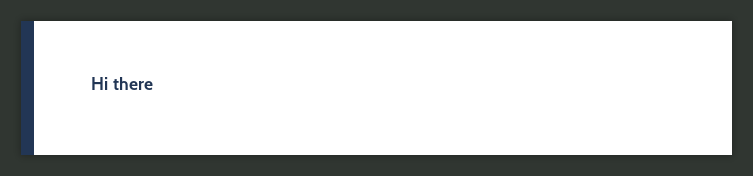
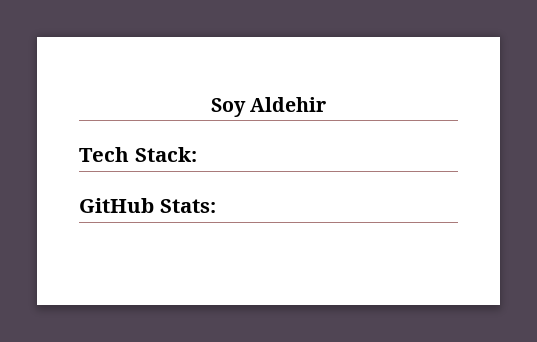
[91,77,153,90] Hi there -> [210,97,327,117] [79,147,197,162] [79,198,216,213] Soy Aldehir // Tech Stack: // GitHub Stats:

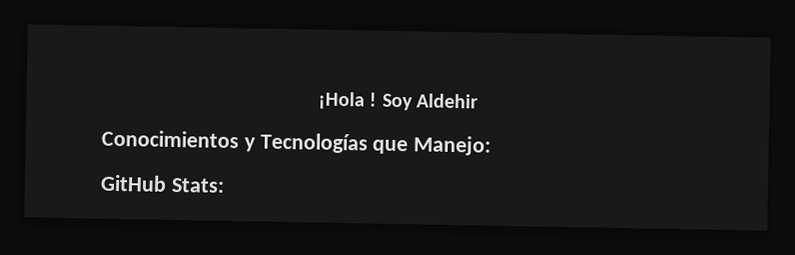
(210, 107) none -> [317,91,378,110] ¡Hola !
[79,147,197,162] Tech Stack: -> [101,129,492,156] Conocimientos y Tecnologías que Manejo:

